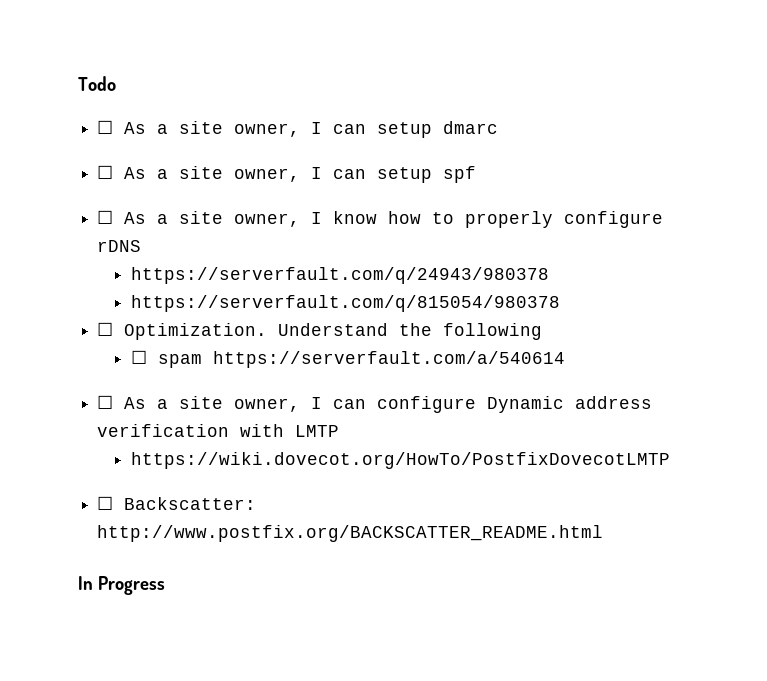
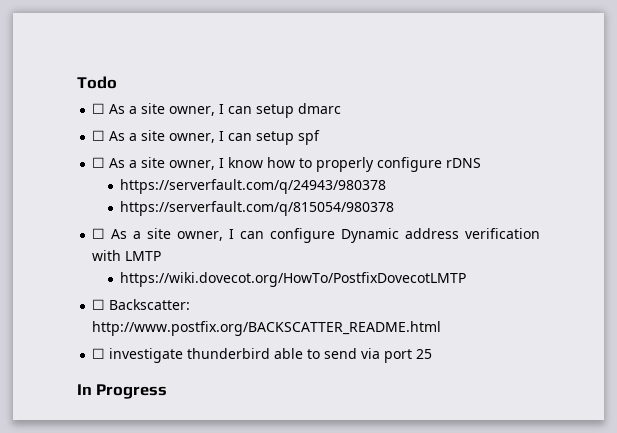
[97,322,543,340] [130,350,565,368] // ☐ Optimization. Understand the following // ☐ spam https://serverfault.com/a/540614 -> (395, 208) none
(604, 533) none -> [92,348,433,363] // ☐ investigate thunderbird able to send via port 25

